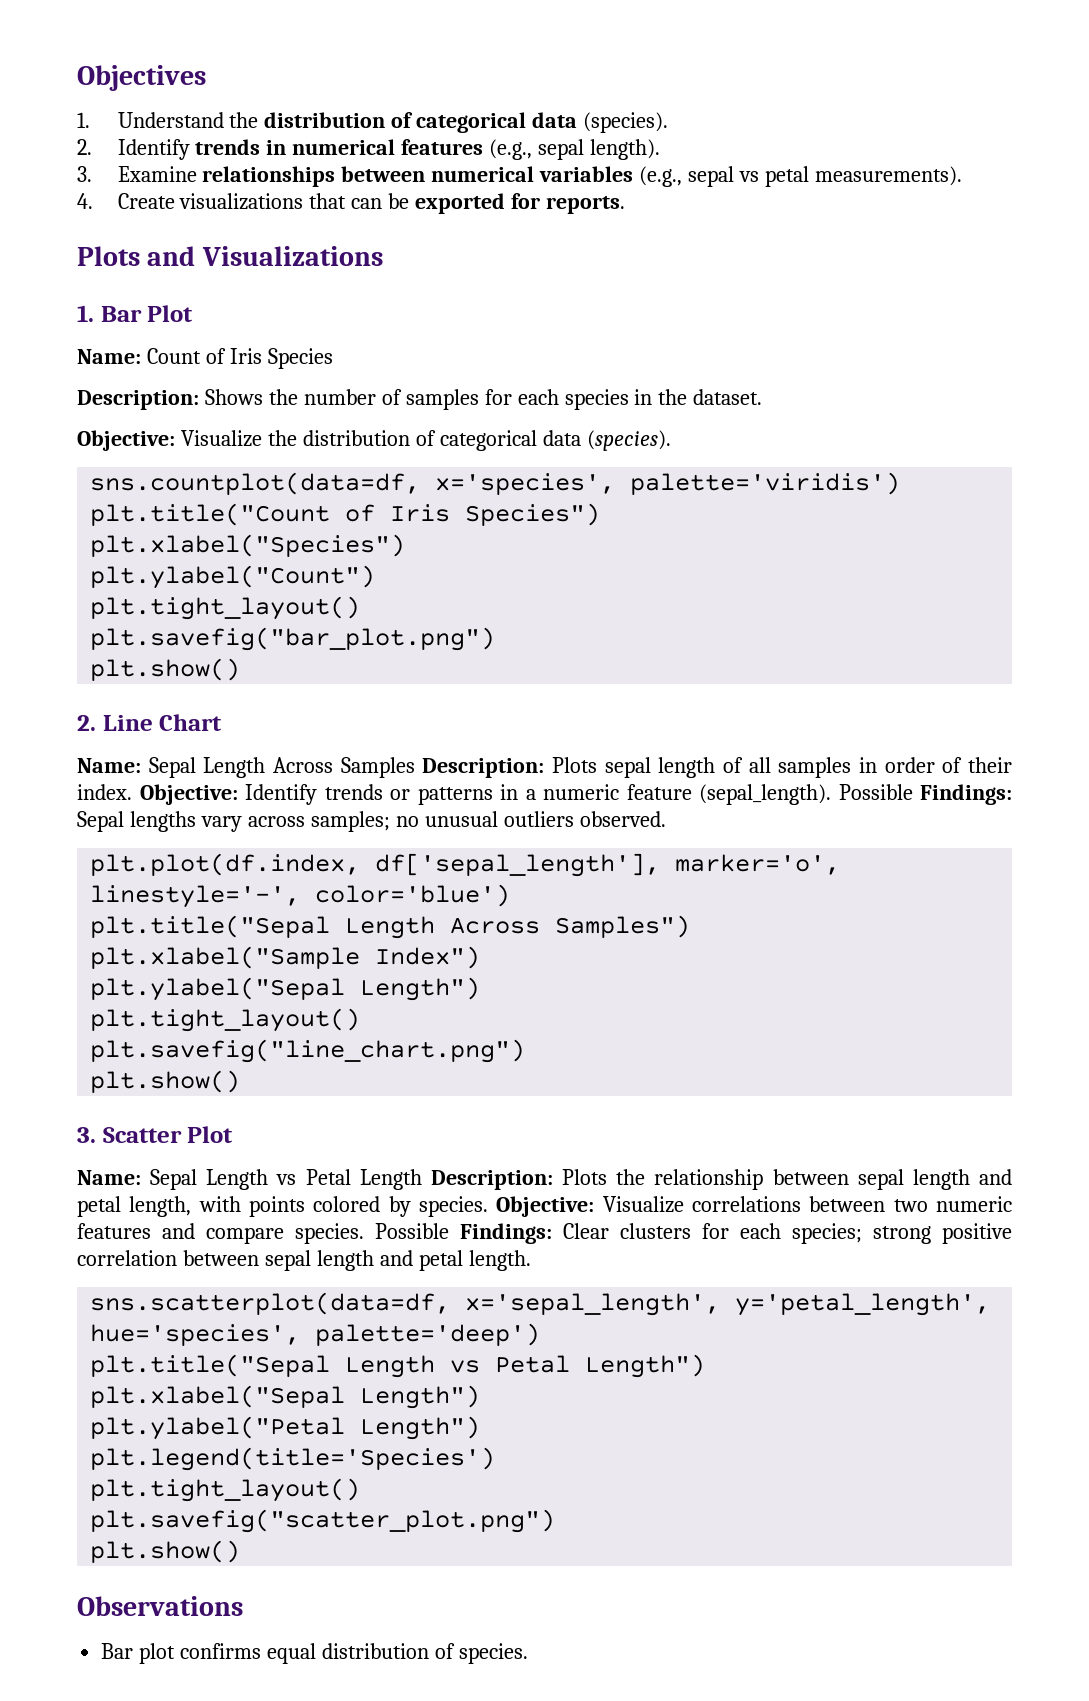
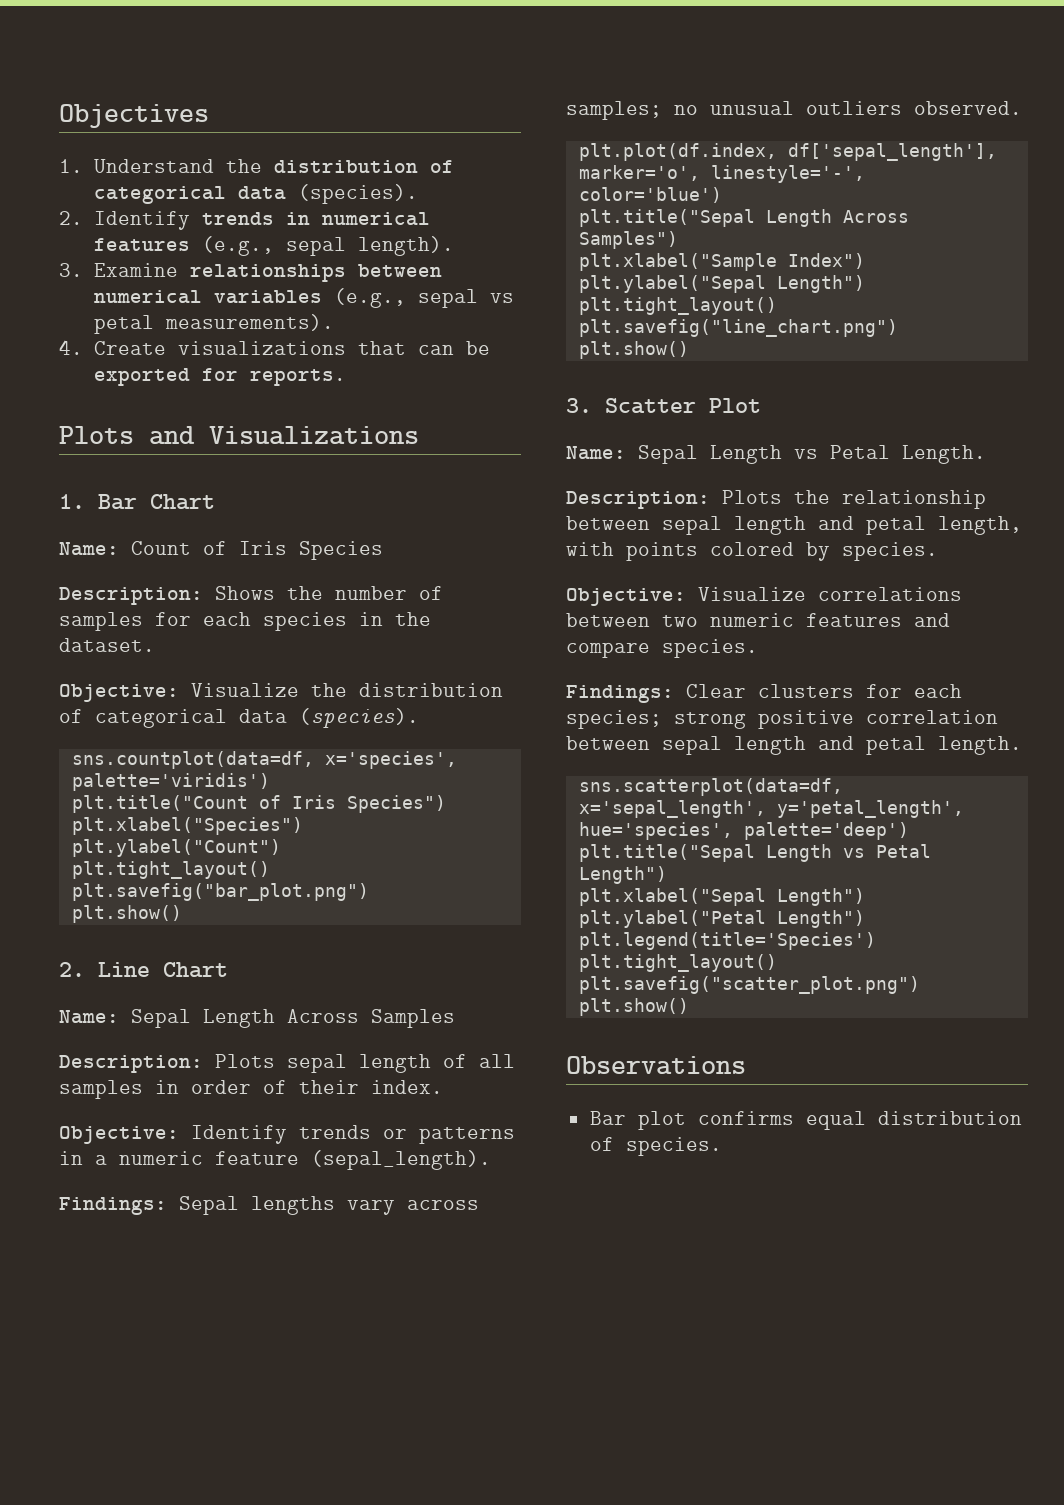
[147,305,194,322] Plot -> [150,494,215,510] Chart
(415, 767) none -> (455, 1018) //
(132, 792) none -> (443, 1087) //
[838,784,913,800] Possible -> (491, 1160) //
[359,1169,422,1190] Length -> [902,445,986,464] Length. //
(488, 1206) none -> (938, 551) //
[375,1223,449,1239] Possible -> (758, 648) //

